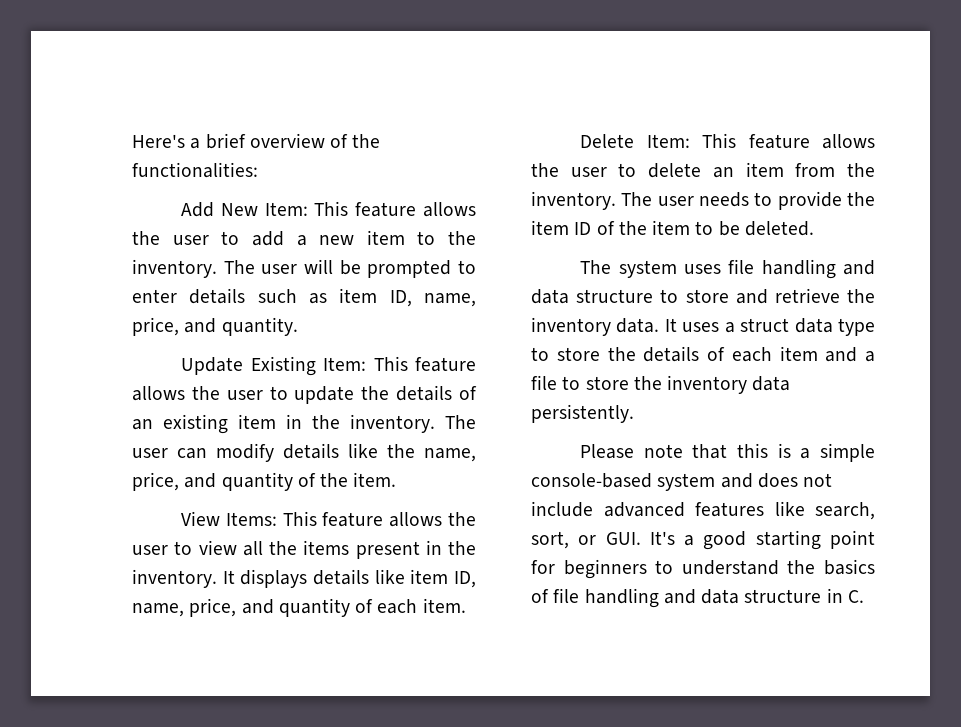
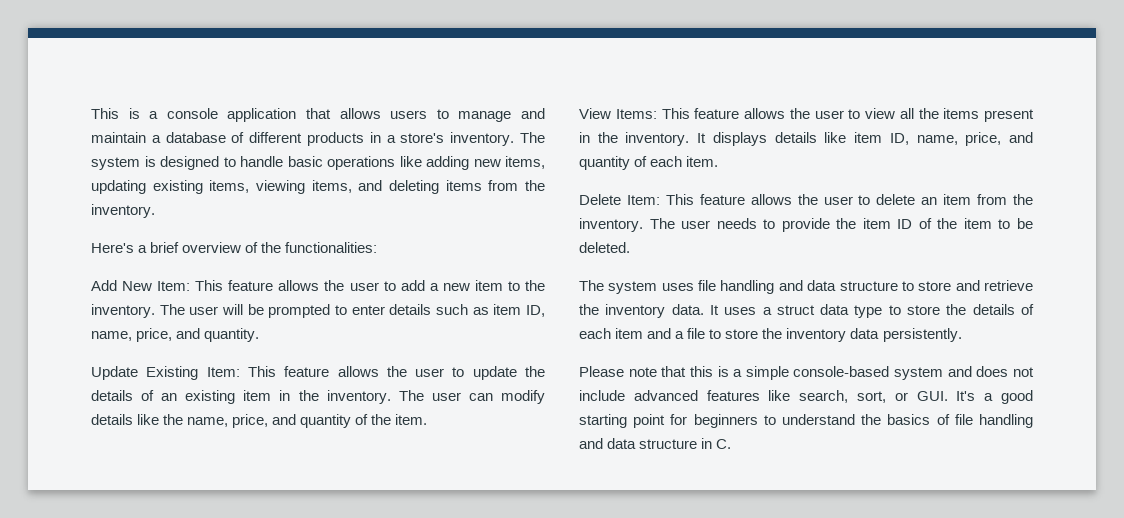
(132, 141) none -> [91,108,546,122] [91,132,545,146] [91,156,545,170] [91,180,545,194] [91,204,155,218] This is a console application that allows users to manage and maintain a database of different products in a store's inventory. The system is designed to handle basic operations like adding new items, updating existing items, viewing items, and deleting items from the inventory. //

